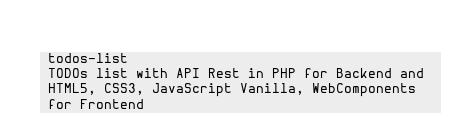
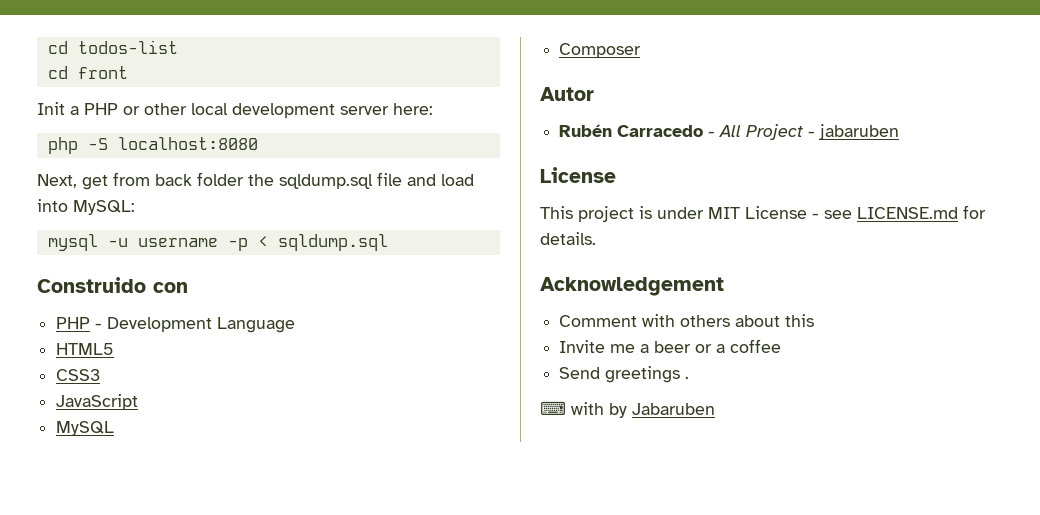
(47, 58) none -> [47,41,68,54] cd
[47,68,424,78] [47,83,416,97] [47,99,144,109] TODOs list with API Rest in PHP for Backend and HTML5, CSS3, JavaScript Vanilla, WebComponents for Frontend -> [47,66,128,79] [37,102,433,118] [47,137,258,154] [37,172,474,190] [37,199,135,215] [47,234,388,251] [37,277,188,293] [56,317,296,333] [56,343,115,355] [56,369,101,381] [56,394,139,410] [56,421,115,436] [559,43,642,58] [540,87,594,101] [559,124,900,140] [540,167,616,183] [540,205,986,222] [540,232,596,245] [540,277,724,296] [559,314,815,327] [559,339,782,353] [559,366,690,383] [540,401,715,418] cd front // Init a PHP or other local development server here: // php -S localhost:8080 // Next, get from back folder the sqldump.sql file and load into MySQL: // mysql -u username -p < sqldump.sql // Construido con // PHP - Development Language // HTML5 // CSS3 // JavaScript // MySQL // Composer // Autor // Rubén Carracedo - All Project - jabaruben // License // This project is under MIT License - see LICENSE.md for details. // Acknowledgement // Comment with others about this // Invite me a beer or a coffee // Send greetings . // ⌨ with by Jabaruben

